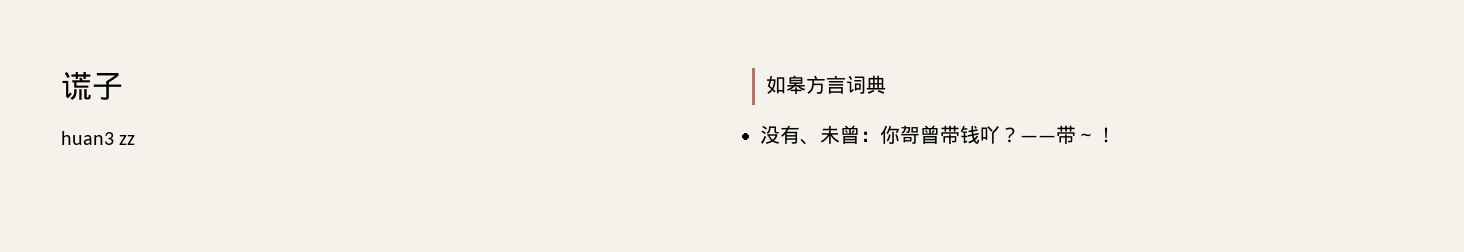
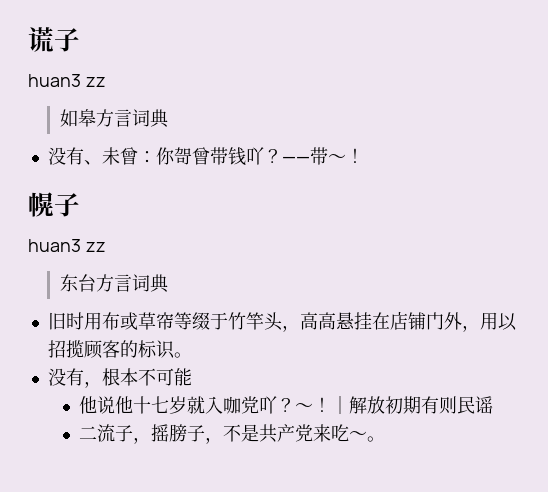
(1116, 135) none -> [28,192,80,217] [28,239,106,252] [59,274,169,293] [47,311,517,332] [47,340,192,359] [47,368,192,388] [79,396,494,415] [79,424,386,444] // 幌子 // huan3 zz // 东台方言词典 // 旧时用布或草帘等缀于竹竿头，高高悬挂在店铺门外，用以招揽顾客的标识。 // 没有，根本不可能 // 他说他十七岁就入咖党吖？～！｜解放初期有则民谣 // 二流子，摇膀子，不是共产党来吃～。

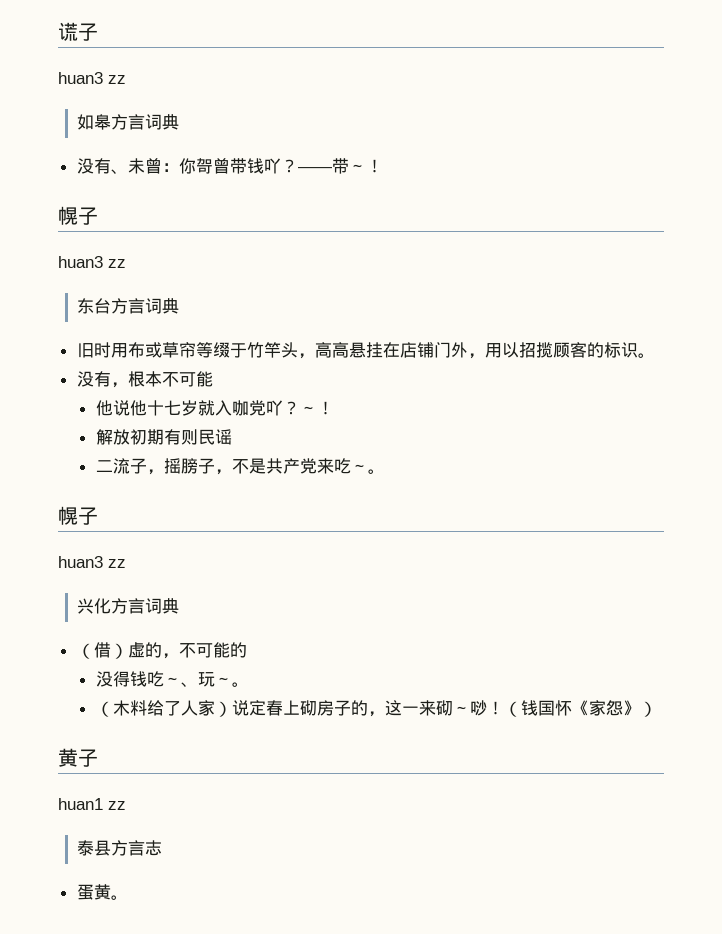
[331,396,350,415] ｜ -> (334, 408) //
(386, 439) none -> [58,506,98,525] [58,556,126,568] [76,598,179,614] [76,642,247,659] [95,671,249,687] [95,700,657,717] [58,748,98,767] [58,798,126,810] [76,840,162,856] [76,884,128,900] // 幌子 // huan3 zz // 兴化方言词典 // （借）虚的，不可能的 // 没得钱吃～、玩～。 // （木料给了人家）说定春上砌房子的，这一来砌～唦！（钱国怀《家怨》） // 黄子 // huan1 zz // 泰县方言志 // 蛋黄。

